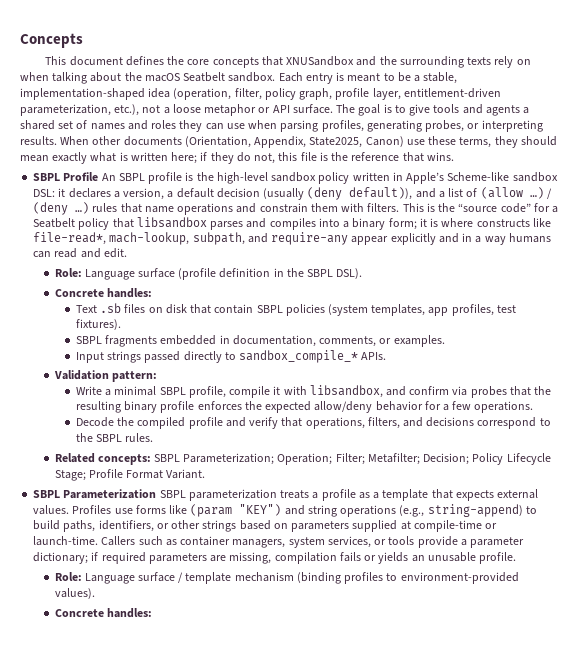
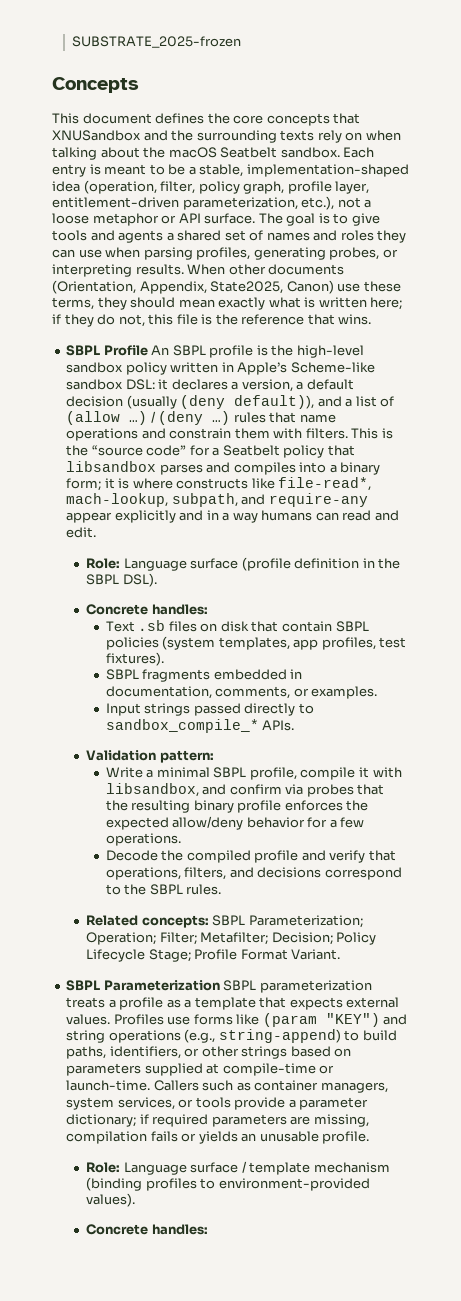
(20, 40) none -> [71,36,241,48] SUBSTRATE_2025-frozen //

